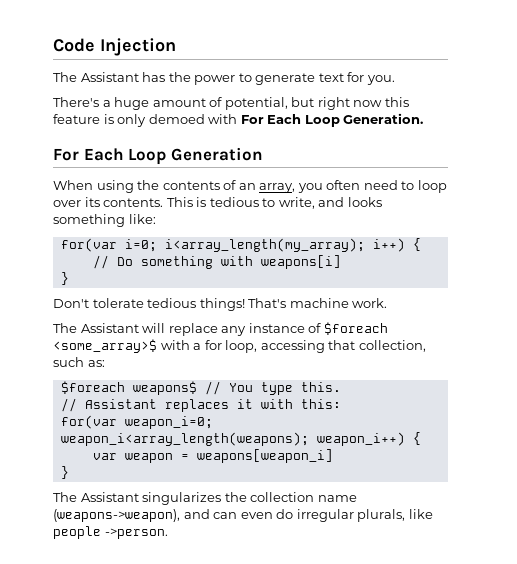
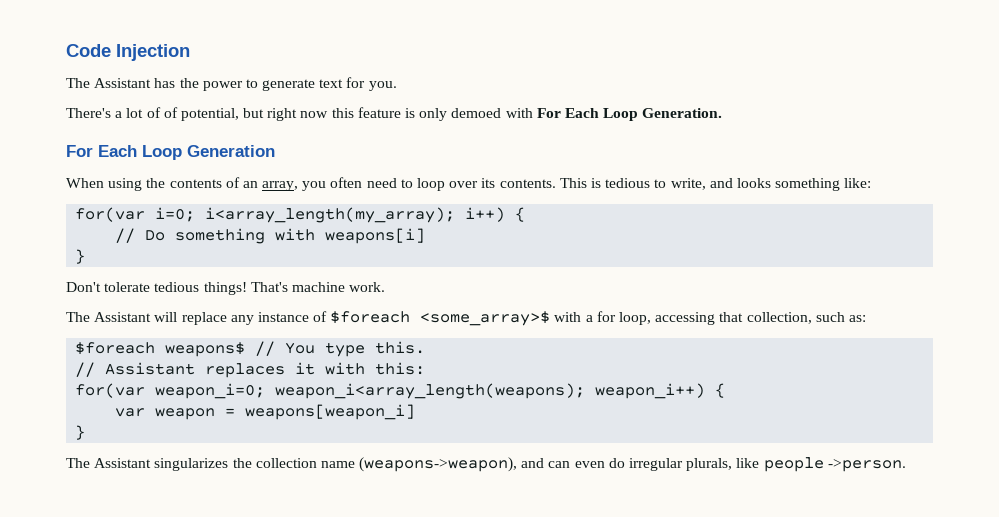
[114,97,206,110] huge amount -> [126,107,161,118] lot of

